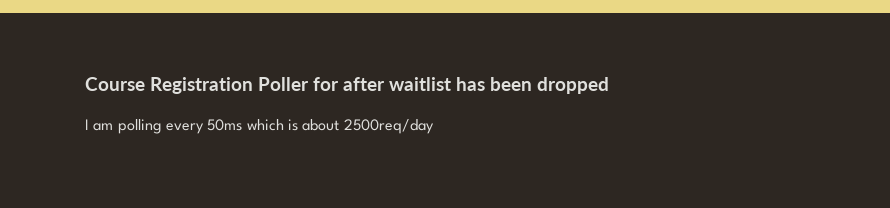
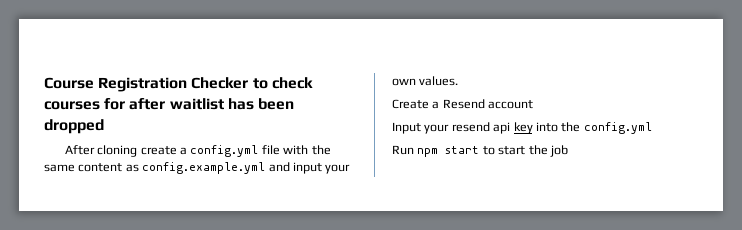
[258,77,309,91] Poller -> [191,77,313,89] [44,101,100,110] Checker to check courses
[85,119,434,134] I am polling every 50ms which is about 2500req/day -> [64,145,331,157] [44,162,351,174] [392,76,459,86] [392,99,534,109] [392,122,652,134] [392,145,568,157] After cloning create a config.yml file with the same content as config.example.yml and input your own values. // Create a Resend account // Input your resend api key into the config.yml // Run npm start to start the job

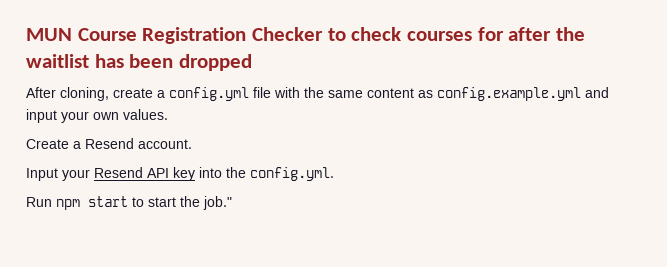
(44, 83) none -> [26,28,72,41] MUN
(166, 104) none -> [556,27,586,41] the
[97,145,138,157] cloning -> [60,87,109,101] cloning,
[488,100,534,109] account -> [138,139,192,149] account.
[451,122,511,134] resend api -> [94,167,169,178] Resend API
[583,122,652,134] config.yml -> [250,167,334,181] config.yml.
[549,145,568,157] job -> [203,196,232,210] job."

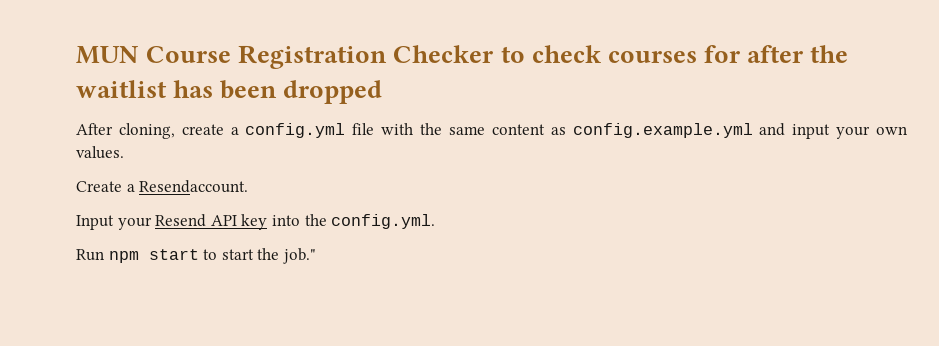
[85,138,192,149] Resend account. -> [139,180,249,193] Resendaccount.

